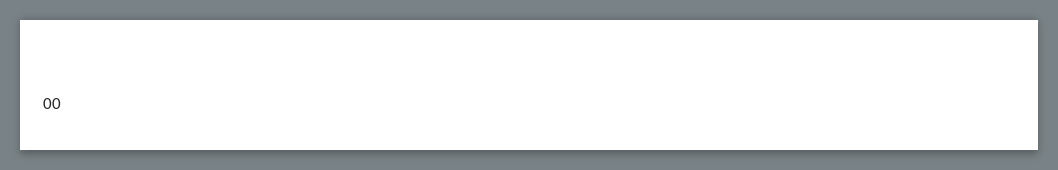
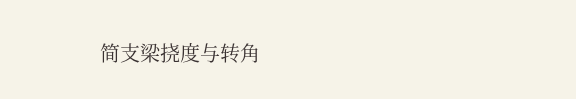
[43,98,61,109] 00 -> [100,42,260,64] 简支梁挠度与转角

